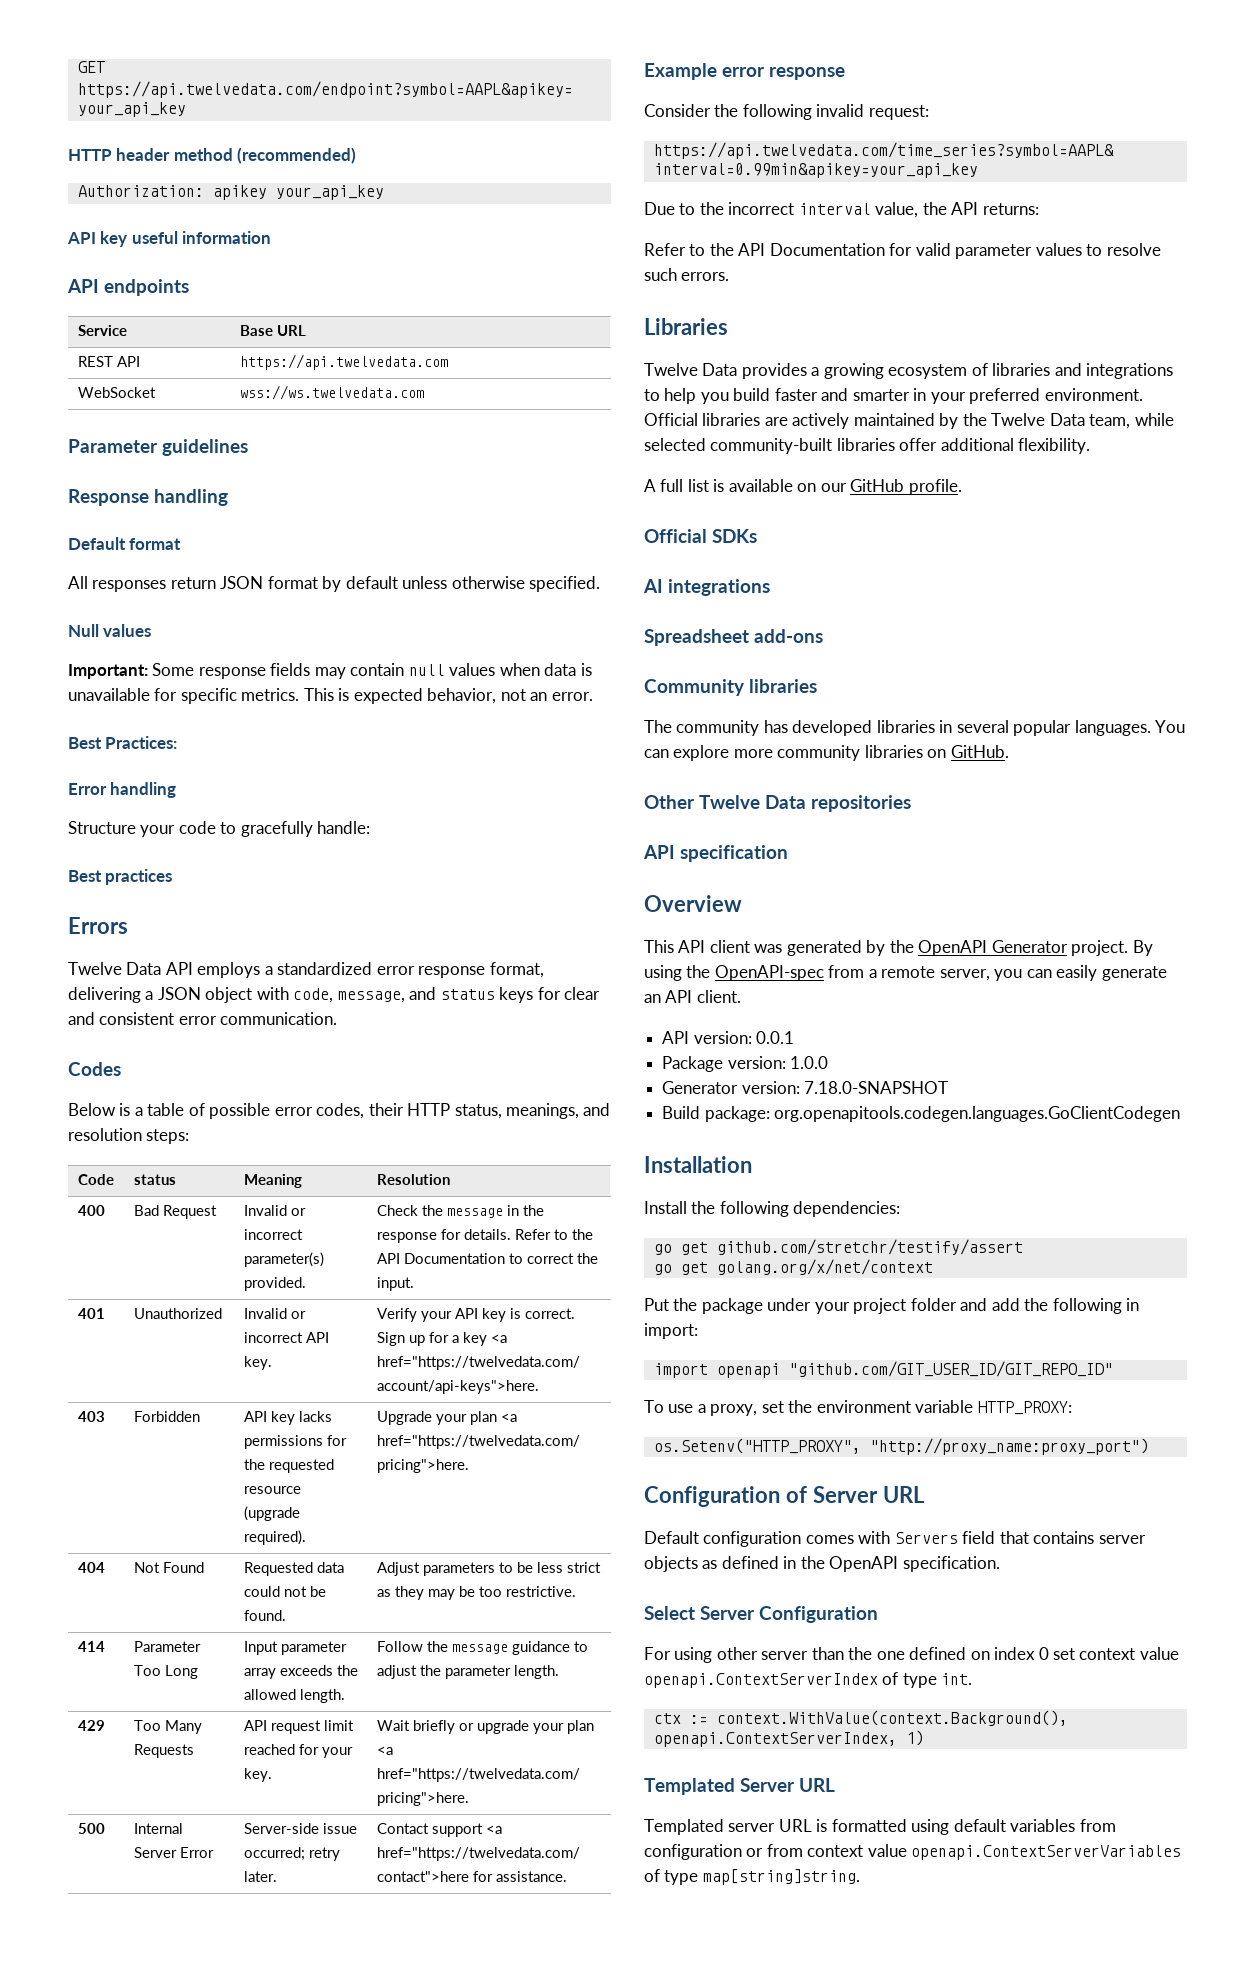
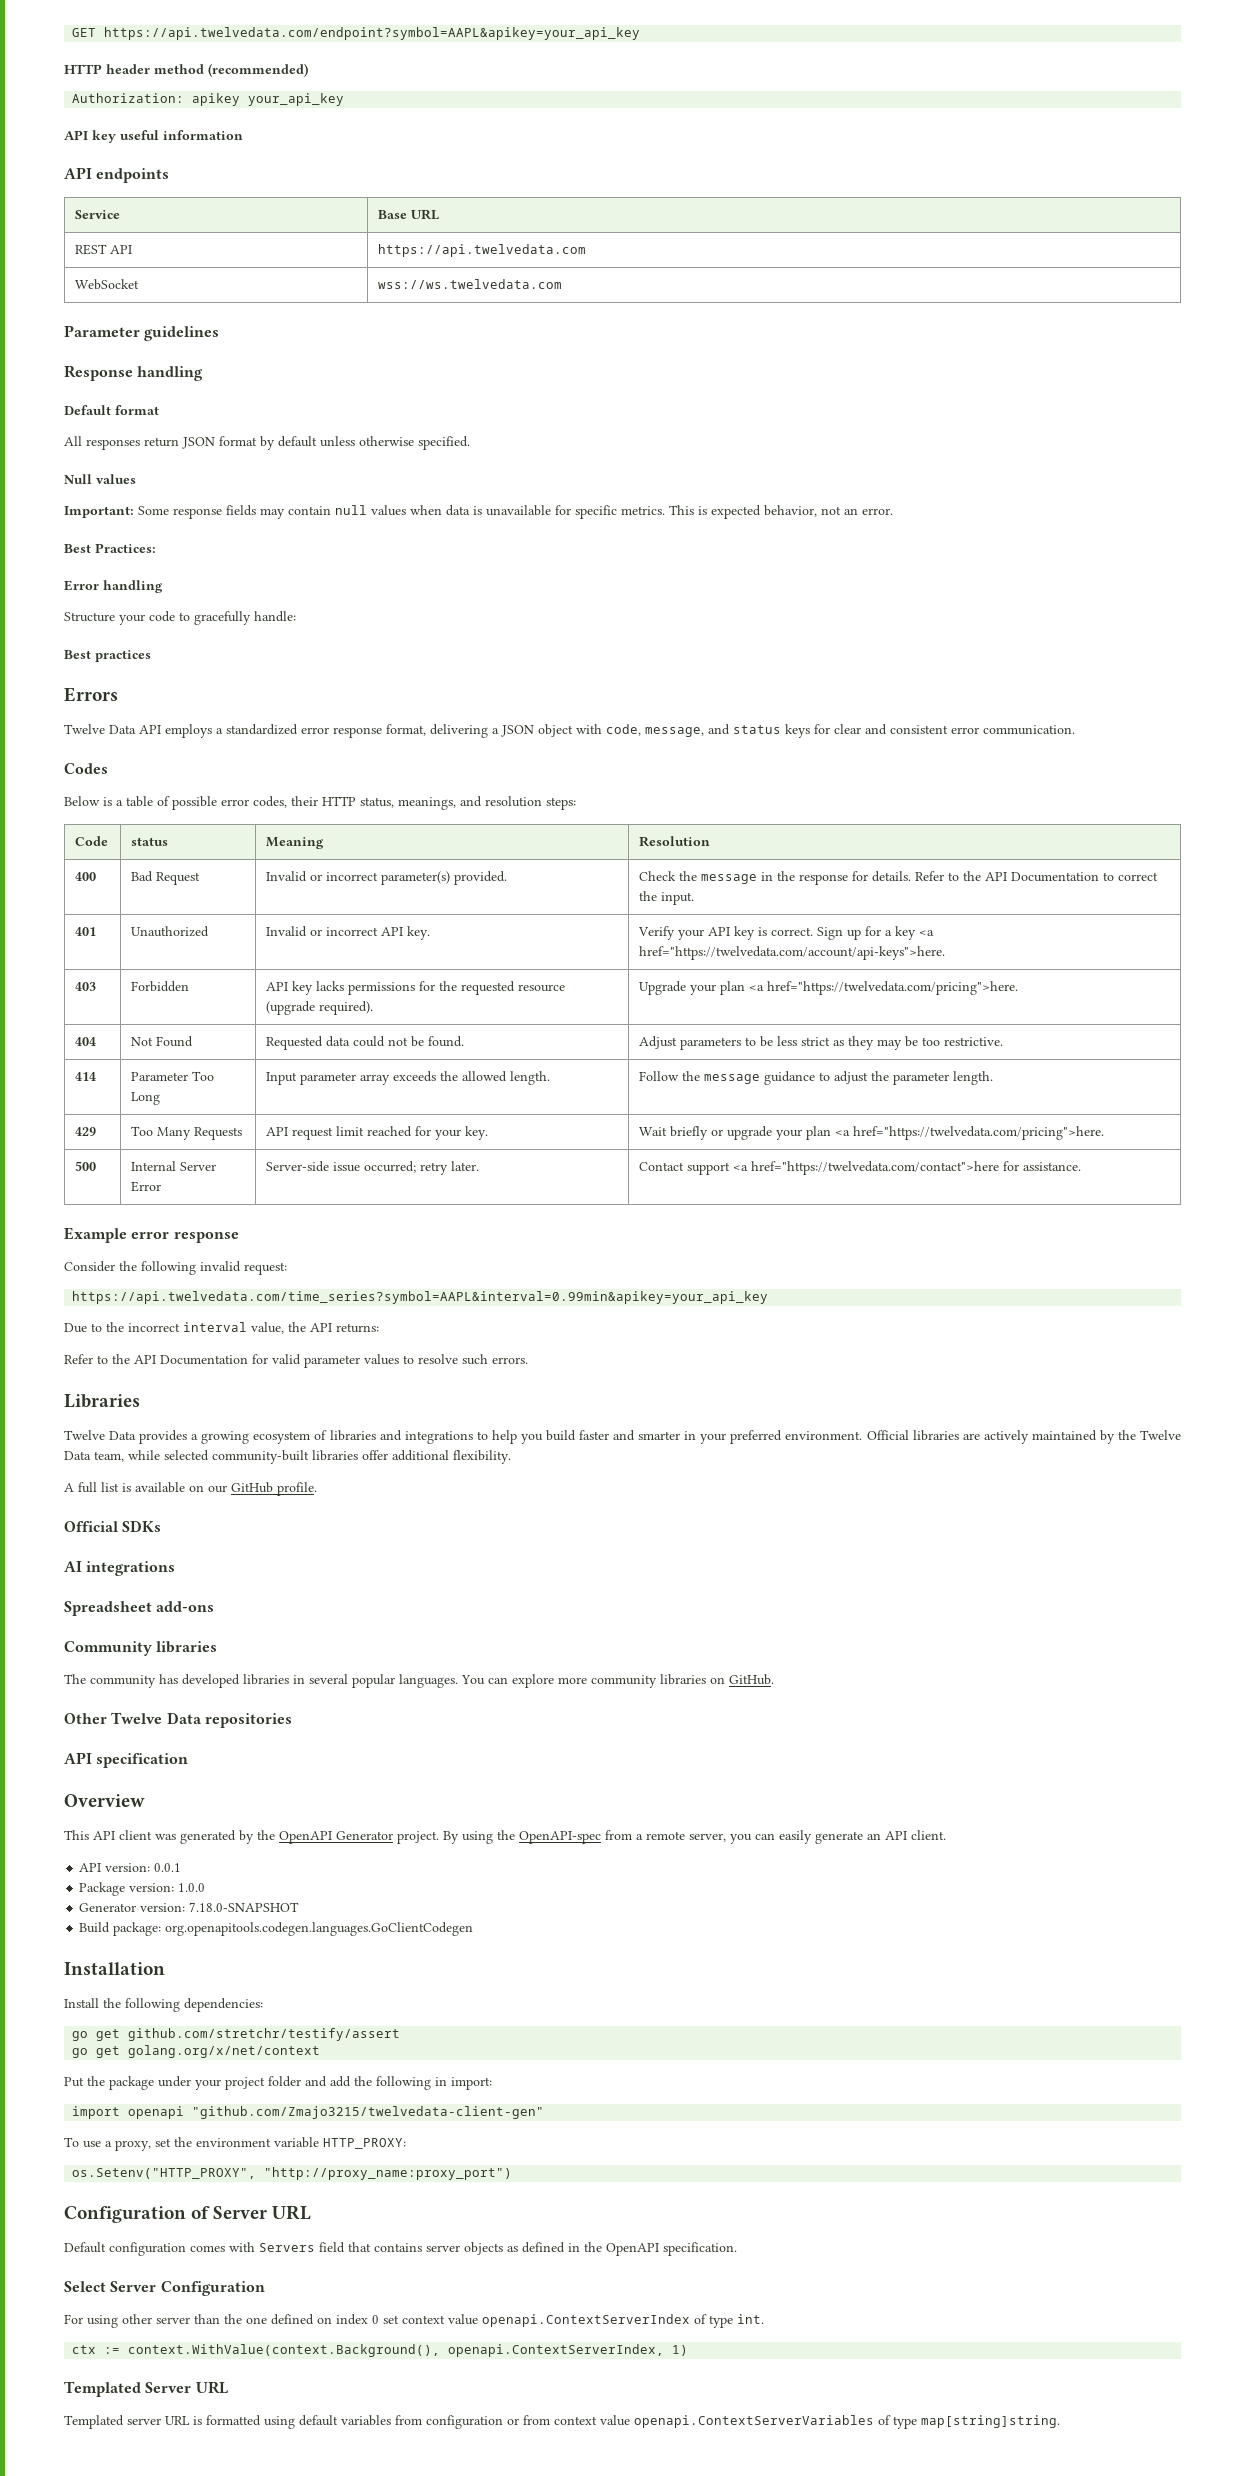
[788,1361,1113,1377] "github.com/GIT_USER_ID/GIT_REPO_ID" -> [192,2106,545,2119] "github.com/Zmajo3215/twelvedata-client-gen"

